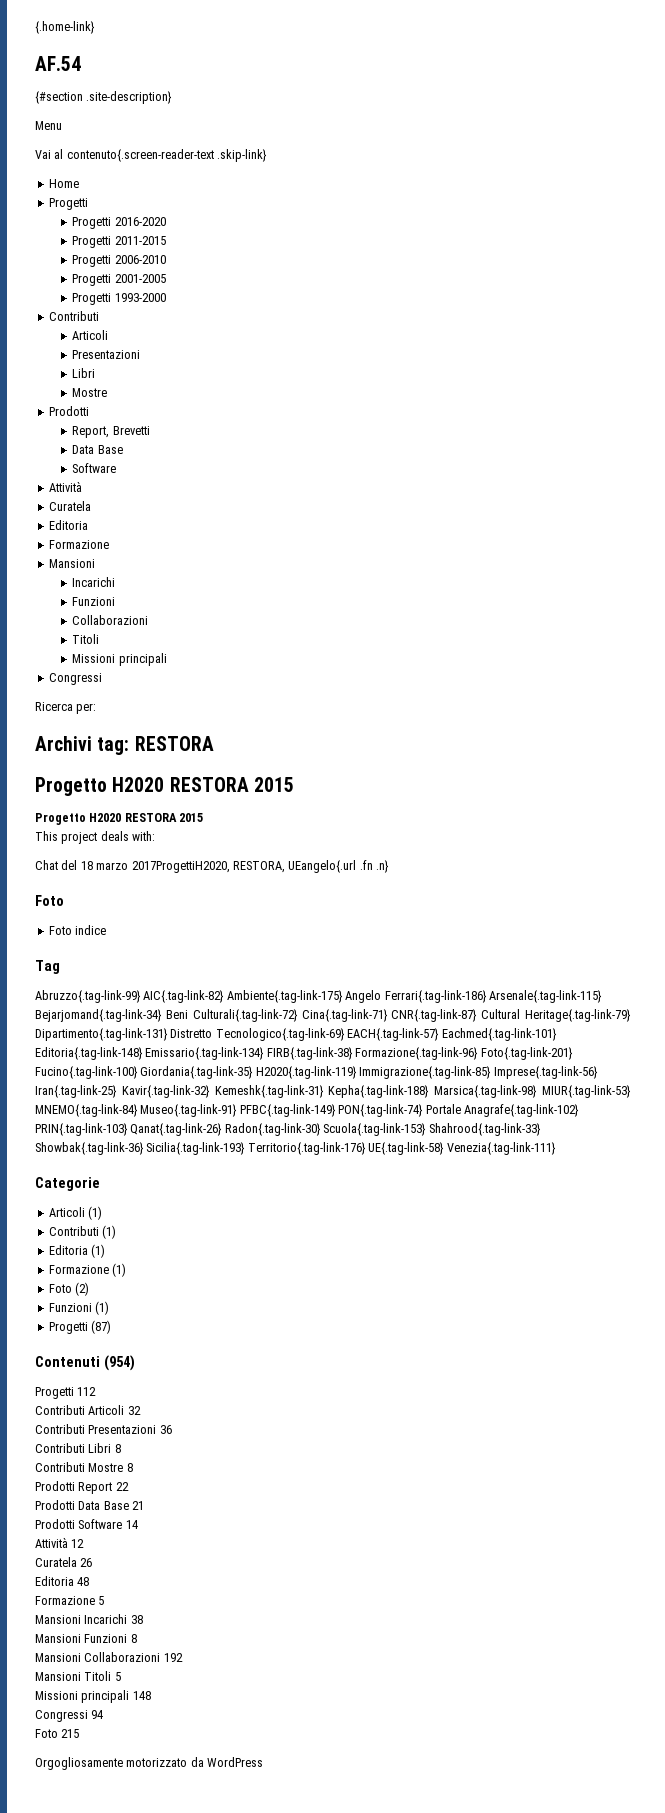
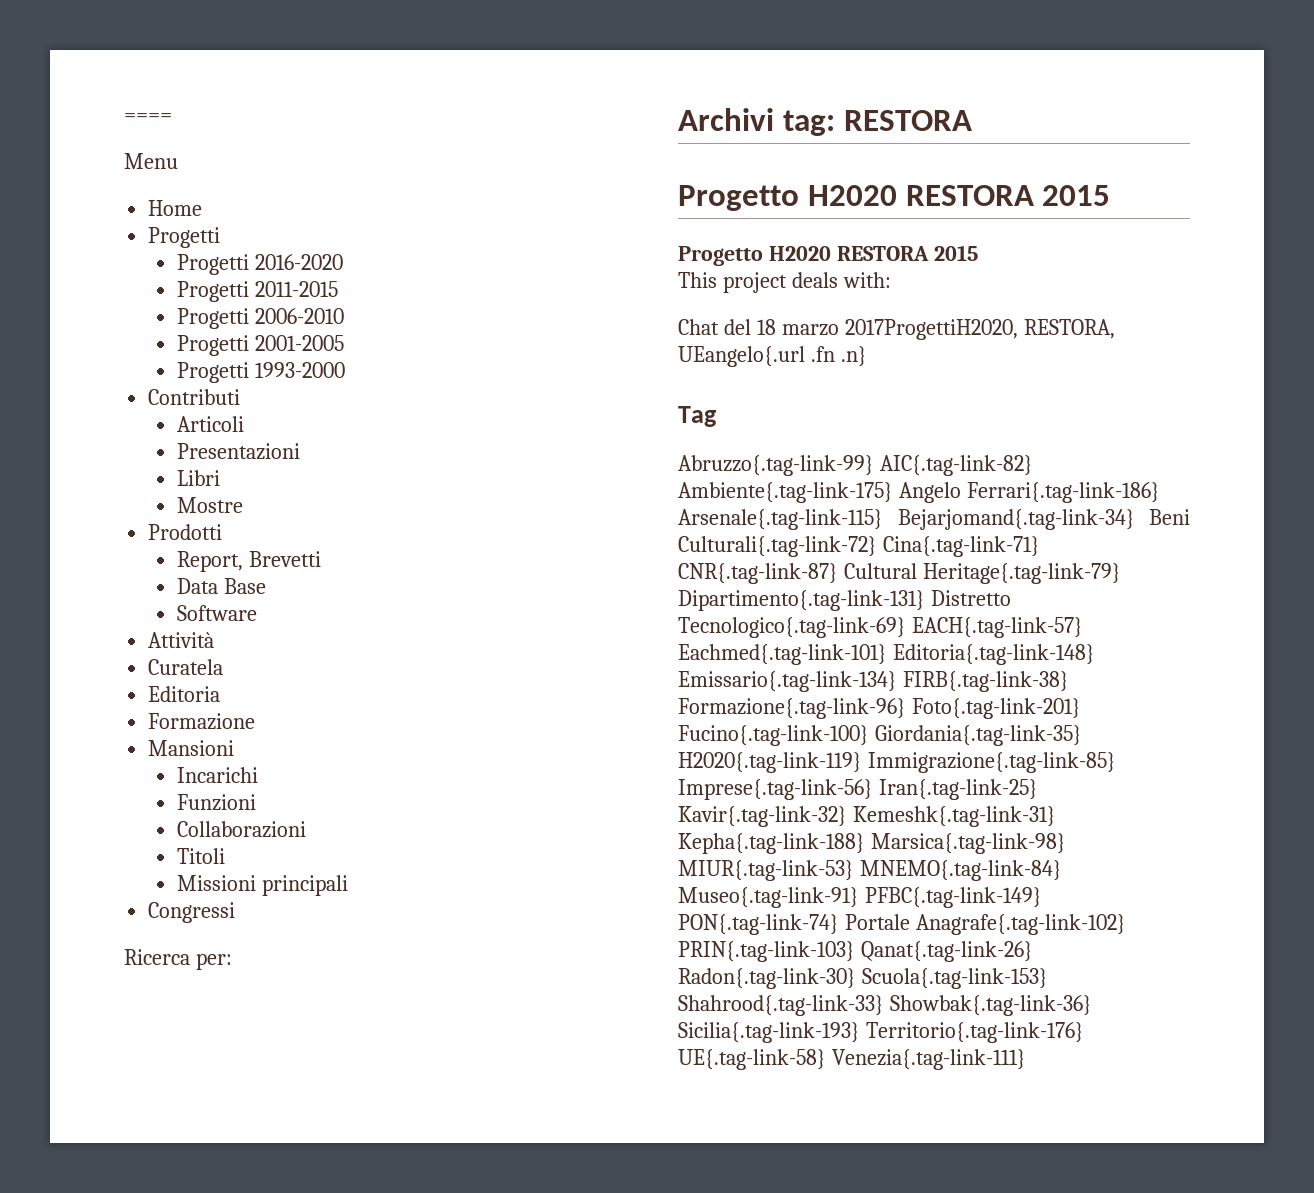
[35,21,95,34] [35,56,81,71] [35,91,173,104] [35,121,62,130] [35,149,268,162] {.home-link} // AF.54 // {#section .site-description} // Menu // Vai al contenuto{.screen-reader-text .skip-link} -> [124,113,172,122] [124,153,178,169] ==== // Menu
[35,895,64,906] [48,925,107,935] // Foto // Foto indice -> (867, 356) none
[35,1177,100,1191] [48,1206,103,1220] [48,1225,117,1239] [48,1244,106,1258] [48,1263,127,1277] [48,1282,90,1296] [48,1301,110,1315] [48,1320,112,1334] [35,1355,135,1371] [35,1387,97,1399] [35,1405,141,1415] [35,1424,172,1434] [35,1443,121,1453] [35,1462,133,1472] [35,1481,129,1494] [35,1500,145,1510] [35,1519,138,1529] [35,1537,85,1548] [35,1557,93,1567] [35,1576,90,1586] [35,1596,105,1605] [35,1614,143,1624] [35,1634,137,1643] [35,1652,183,1662] [35,1671,121,1681] [35,1690,151,1703] [35,1710,104,1722] [35,1729,80,1738] [35,1757,264,1770] // Categorie // Articoli (1) // Contributi (1) // Editoria (1) // Formazione (1) // Foto (2) // Funzioni (1) // Progetti (87) // Contenuti (954) // Progetti 112 // Contributi Articoli 32 // Contributi Presentazioni 36 // Contributi Libri 8 // Contributi Mostre 8 // Prodotti Report 22 // Prodotti Data Base 21 // Prodotti Software 14 // Attività 12 // Curatela 26 // Editoria 48 // Formazione 5 // Mansioni Incarichi 38 // Mansioni Funzioni 8 // Mansioni Collaborazioni 192 // Mansioni Titoli 5 // Missioni principali 148 // Congressi 94 // Foto 215 // Orgogliosamente motorizzato da WordPress -> (1026, 1059) none

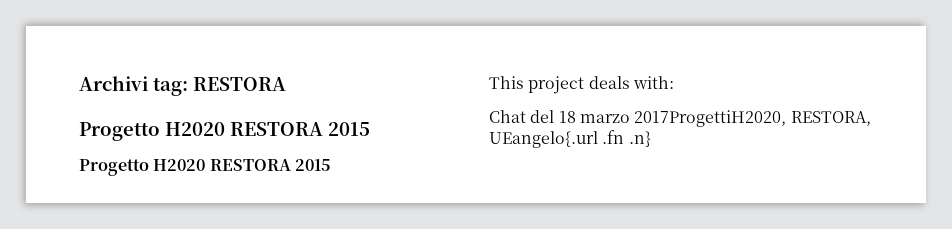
[124,113,172,122] [124,153,178,169] [148,200,203,216] [148,227,221,248] [177,254,343,275] [177,281,338,302] [177,308,344,329] [177,335,344,356] [177,362,345,383] [148,389,241,405] [177,416,245,432] [177,443,301,460] [177,470,221,486] [177,497,244,513] [148,524,223,540] [177,551,321,572] [177,578,266,594] [177,605,258,621] [148,632,215,648] [148,659,224,675] [148,686,221,702] [148,713,256,730] [148,740,235,756] [177,767,259,783] [177,794,257,811] [177,821,307,838] [177,848,226,864] [177,875,348,896] [148,902,236,923] [124,949,232,970] ==== // Menu // Home // Progetti // Progetti 2016-2020 // Progetti 2011-2015 // Progetti 2006-2010 // Progetti 2001-2005 // Progetti 1993-2000 // Contributi // Articoli // Presentazioni // Libri // Mostre // Prodotti // Report, Brevetti // Data Base // Software // Attività // Curatela // Editoria // Formazione // Mansioni // Incarichi // Funzioni // Collaborazioni // Titoli // Missioni principali // Congressi // Ricerca per: // -> (79, 83) none
[678,406,717,427] [678,455,1033,476] [678,482,1160,503] [678,509,1190,530] [678,536,1040,557] [678,563,1121,584] [678,590,1011,611] [678,617,1083,638] [678,644,1095,665] [678,671,1069,692] [678,698,1081,719] [678,725,1082,746] [678,752,1116,773] [678,779,1038,800] [678,806,1056,827] [678,833,1066,854] [678,860,1062,881] [678,887,1042,908] [678,914,1126,935] [678,941,1033,962] [678,968,1048,989] [678,995,1092,1016] [678,1022,1084,1043] [678,1049,1026,1070] // Tag // Abruzzo{.tag-link-99} AIC{.tag-link-82} Ambiente{.tag-link-175} Angelo Ferrari{.tag-link-186} Arsenale{.tag-link-115} Bejarjomand{.tag-link-34} Beni Culturali{.tag-link-72} Cina{.tag-link-71} CNR{.tag-link-87} Cultural Heritage{.tag-link-79} Dipartimento{.tag-link-131} Distretto Tecnologico{.tag-link-69} EACH{.tag-link-57} Eachmed{.tag-link-101} Editoria{.tag-link-148} Emissario{.tag-link-134} FIRB{.tag-link-38} Formazione{.tag-link-96} Foto{.tag-link-201} Fucino{.tag-link-100} Giordania{.tag-link-35} H2020{.tag-link-119} Immigrazione{.tag-link-85} Imprese{.tag-link-56} Iran{.tag-link-25} Kavir{.tag-link-32} Kemeshk{.tag-link-31} Kepha{.tag-link-188} Marsica{.tag-link-98} MIUR{.tag-link-53} MNEMO{.tag-link-84} Museo{.tag-link-91} PFBC{.tag-link-149} PON{.tag-link-74} Portale Anagrafe{.tag-link-102} PRIN{.tag-link-103} Qanat{.tag-link-26} Radon{.tag-link-30} Scuola{.tag-link-153} Shahrood{.tag-link-33} Showbak{.tag-link-36} Sicilia{.tag-link-193} Territorio{.tag-link-176} UE{.tag-link-58} Venezia{.tag-link-111} -> (651, 139) none

